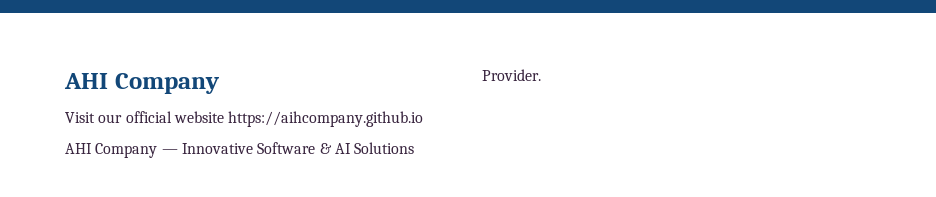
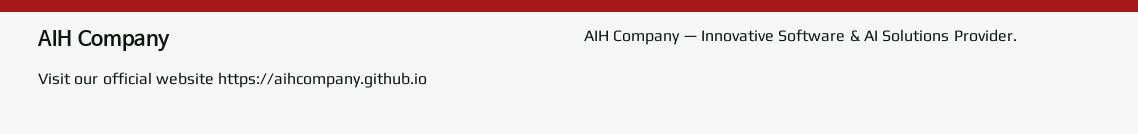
[64,73,108,89] AHI -> [37,30,72,46] AIH
[65,143,92,154] AHI -> [584,30,609,41] AIH

